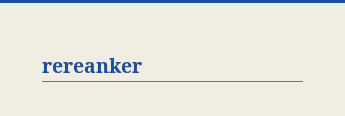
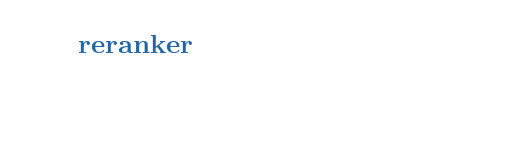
[42,58,142,73] rereanker -> [78,35,193,53] reranker

